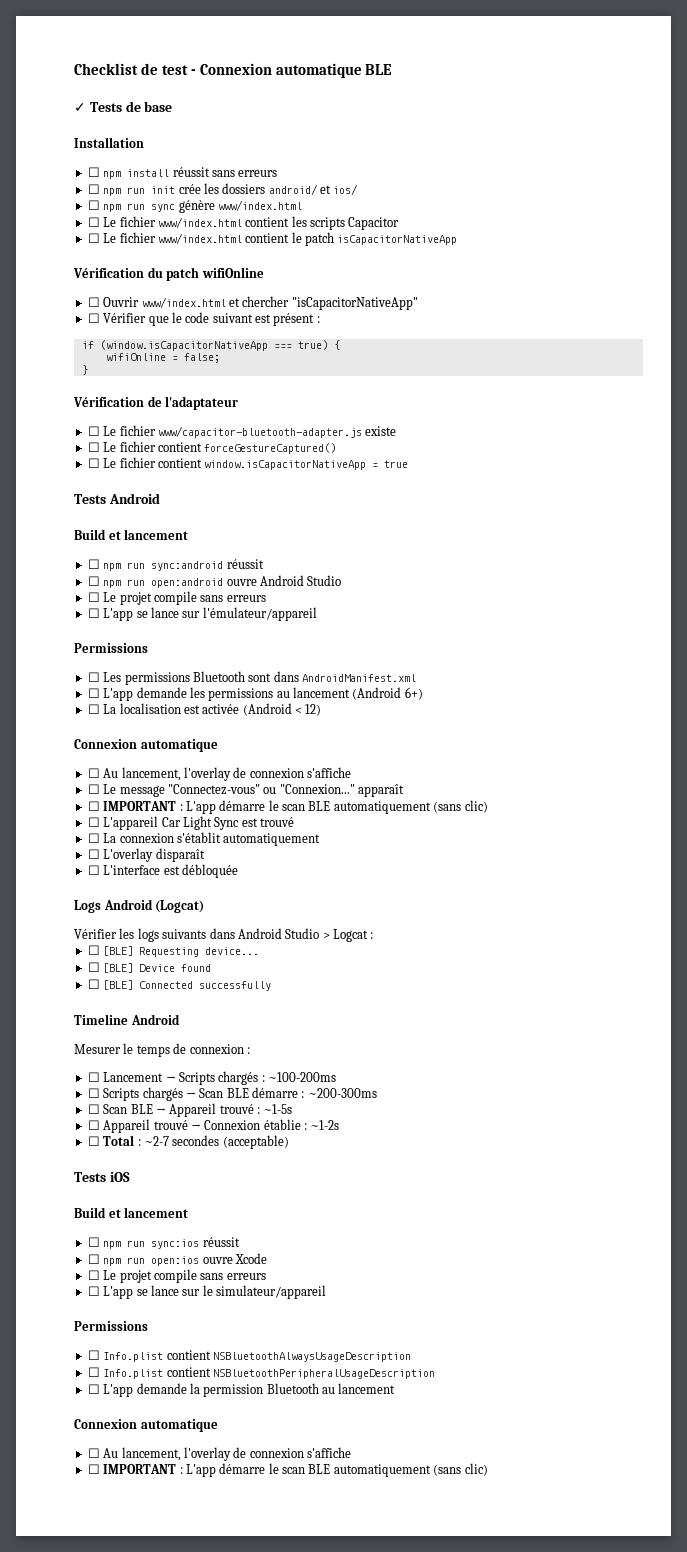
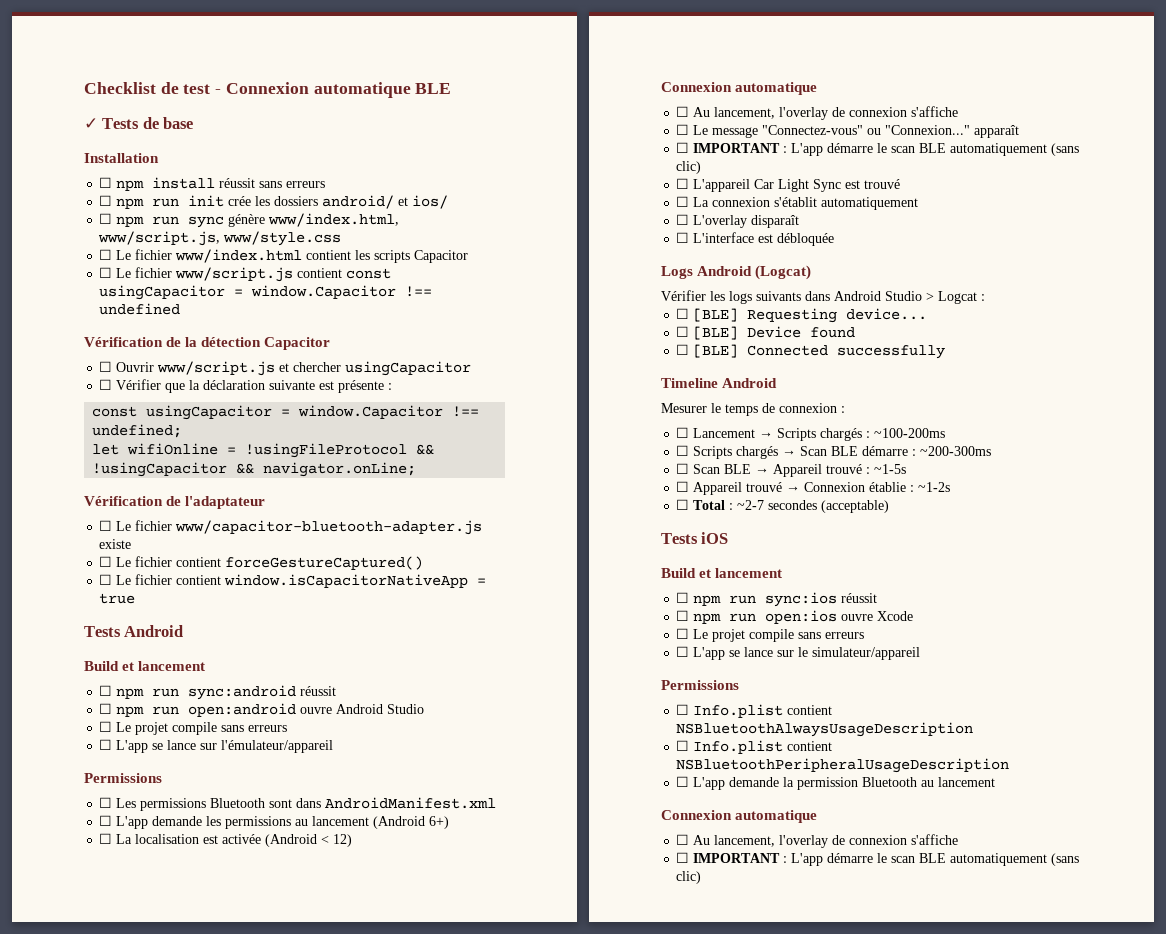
[217,200,302,211] www/index.html -> [268,213,400,227] [98,231,342,246] www/index.html, www/script.js, www/style.css
[157,232,458,246] [73,267,264,281] www/index.html contient le patch isCapacitorNativeApp // Vérification du patch wifiOnline -> [175,267,392,282] [99,285,433,300] [99,303,181,315] [84,337,331,350] www/script.js contient const usingCapacitor = window.Capacitor !== undefined // Vérification de la détection Capacitor
[141,297,226,308] www/index.html -> [157,361,276,376] www/script.js
[291,297,418,310] "isCapacitorNativeApp" -> [345,361,472,376] usingCapacitor
[171,312,320,326] [81,340,340,351] [105,353,220,363] [81,365,88,375] le code suivant est présent : // if (window.isCapacitorNativeApp === true) { // wifiOnline = false; // } -> [189,380,393,393] [92,405,480,420] [92,424,183,438] [92,443,435,458] [92,462,417,477] la déclaration suivante est présente : // const usingCapacitor = window.Capacitor !== undefined; // let wifiOnline = !usingFileProtocol && !usingCapacitor && navigator.onLine;

